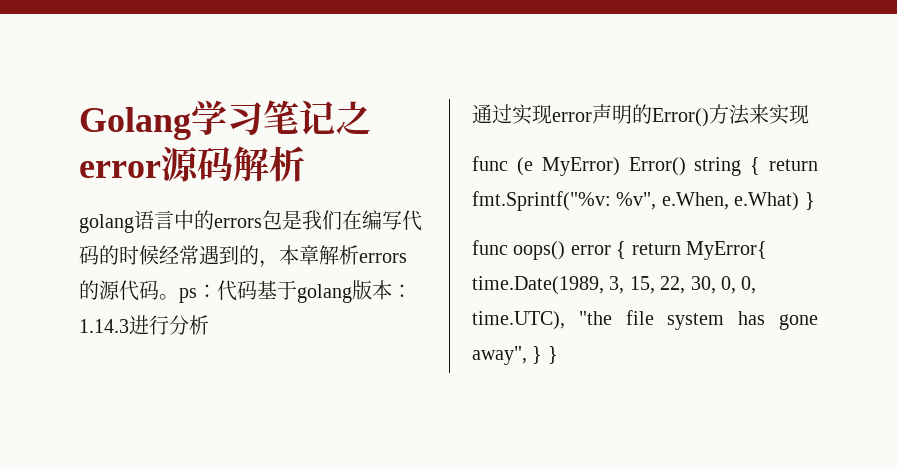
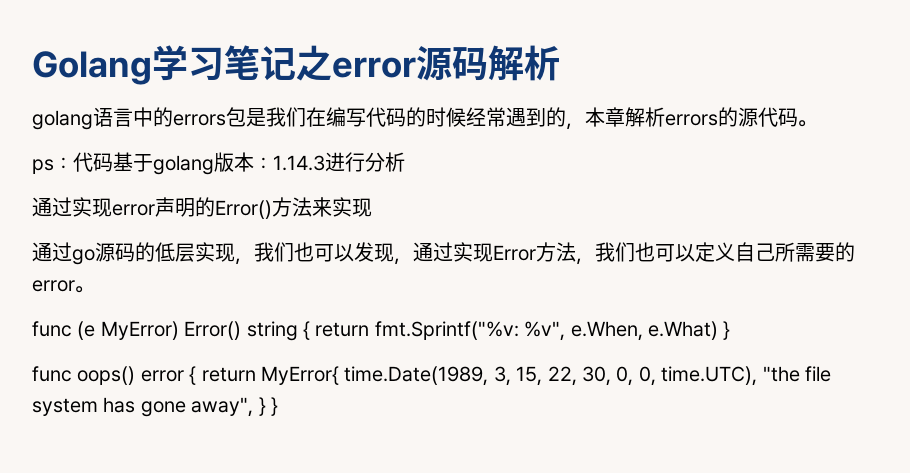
(179, 297) none -> (817, 123) //
(809, 114) none -> [32,242,855,265] [32,280,94,293] // 通过go源码的低层实现，我们也可以发现，通过实现Error方法，我们也可以定义自己所需要的error。

